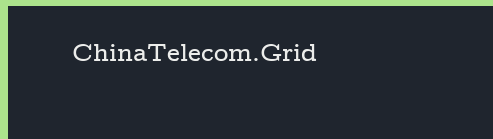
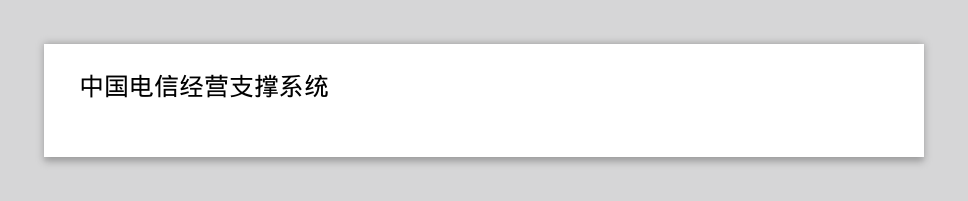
[72,44,317,61] ChinaTelecom.Grid -> [79,74,329,98] 中国电信经营支撑系统

